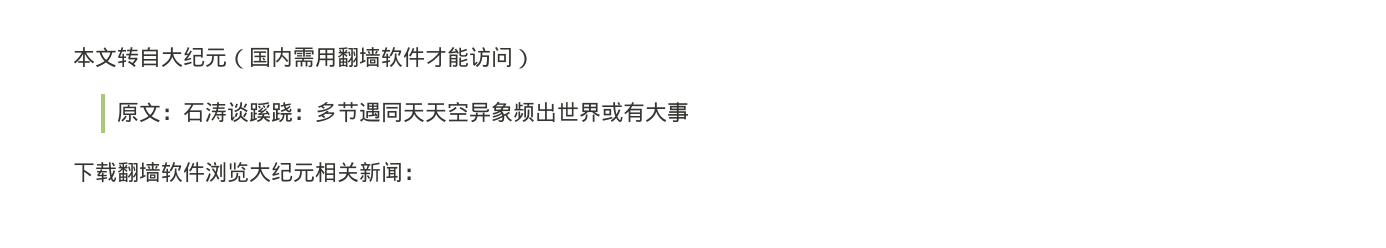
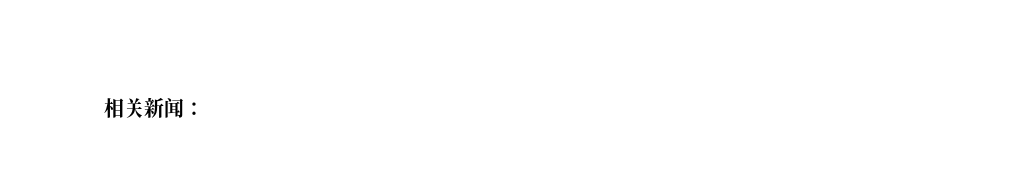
[73,46,535,69] [116,101,689,123] [73,162,315,183] 本文转自大纪元（国内需用翻墙软件才能访问） // 原文：石涛谈蹊跷：多节遇同天天空异象频出世界或有大事 // 下载翻墙软件浏览大纪元 -> (104, 108) none

